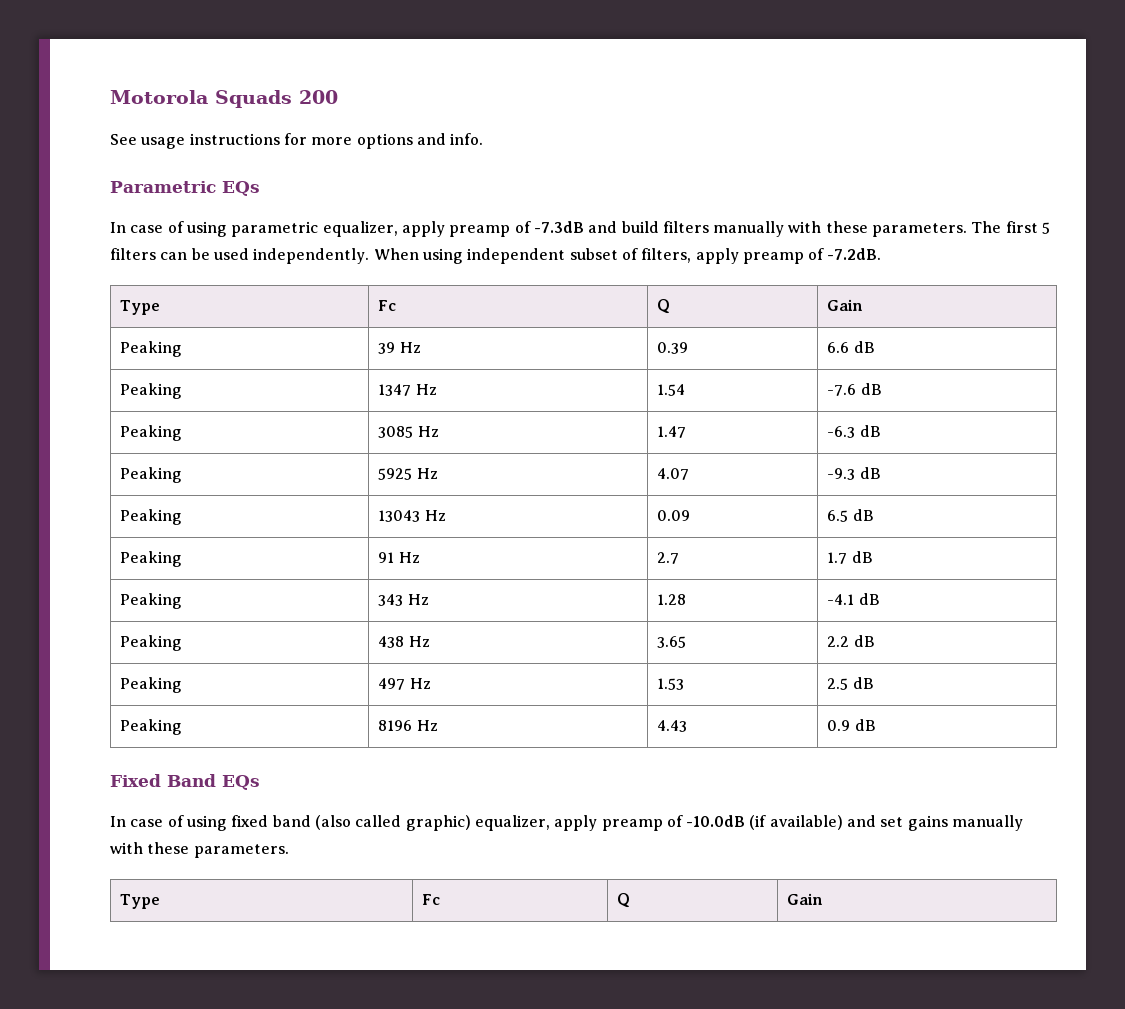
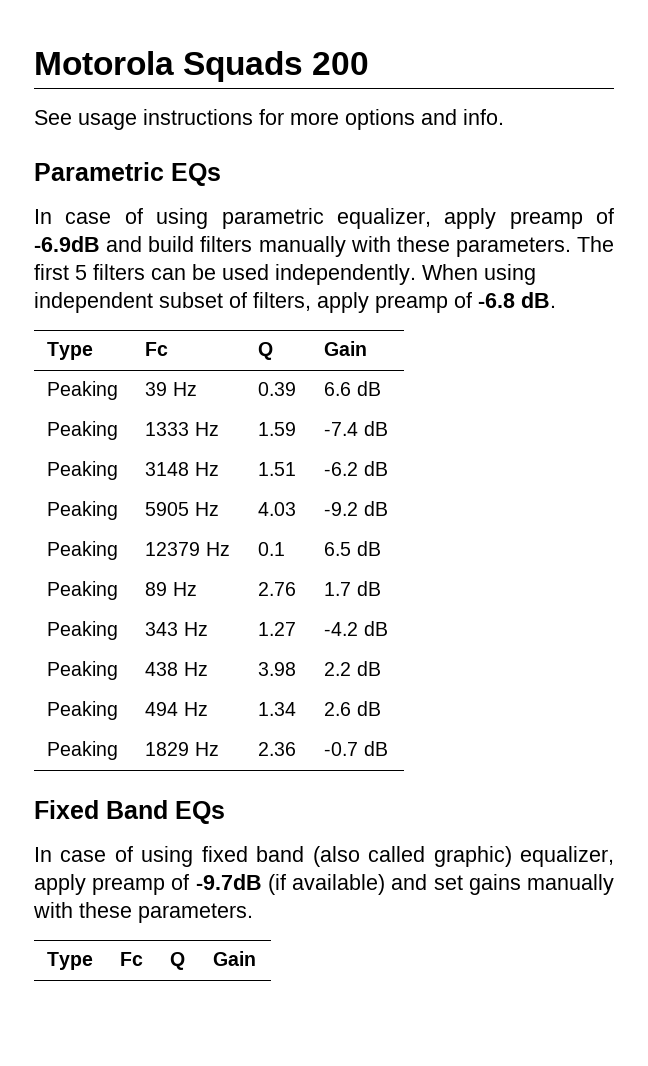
[533,221,584,233] -7.3dB -> [34,236,100,252] -6.9dB
[827,248,882,260] -7.2dB. -> [478,292,556,308] -6.8 dB.
[378,384,437,396] [657,384,686,396] [827,383,882,396] [120,425,183,441] [378,426,439,438] [657,426,687,438] [827,425,881,438] [120,467,183,483] [378,468,438,480] [657,468,690,480] [827,467,881,480] [120,509,183,525] [378,510,446,522] [657,510,691,521] 1347 Hz | 1.54 | -7.6 dB // Peaking | 3085 Hz | 1.47 | -6.3 dB // Peaking | 5925 Hz | 4.07 | -9.3 dB // Peaking | 13043 Hz | 0.09 -> [145,422,219,436] [258,422,297,436] [324,421,388,436] [47,461,119,480] [145,462,219,476] [258,462,297,476] [324,461,388,476] [47,501,119,520] [145,502,219,516] [258,502,297,516] [324,501,388,516] [47,541,119,560] [145,542,230,556] [258,542,286,556] 1333 Hz | 1.59 | -7.4 dB // Peaking | 3148 Hz | 1.51 | -6.2 dB // Peaking | 5905 Hz | 4.03 | -9.2 dB // Peaking | 12379 Hz | 0.1
[378,552,420,563] [657,552,680,564] 91 Hz | 2.7 -> [145,582,197,596] [258,582,297,596] 89 Hz | 2.76
[657,594,687,605] [827,594,855,605] 1.28 | -4.1 -> [258,622,297,636] [324,622,359,636] 1.27 | -4.2
[657,636,687,648] 3.65 -> [258,662,297,676] 3.98
[378,678,431,690] [657,678,685,690] [827,677,874,690] [120,719,183,735] [378,720,438,731] [657,720,688,732] [827,720,851,731] 497 Hz | 1.53 | 2.5 dB // Peaking | 8196 Hz | 4.43 | 0.9 -> [145,702,208,716] [258,702,297,716] [324,701,381,716] [47,741,119,760] [145,742,219,756] [258,742,297,756] [324,742,359,756] 494 Hz | 1.34 | 2.6 dB // Peaking | 1829 Hz | 2.36 | -0.7
[686,815,746,827] -10.0dB -> [195,874,262,890] -9.7dB

